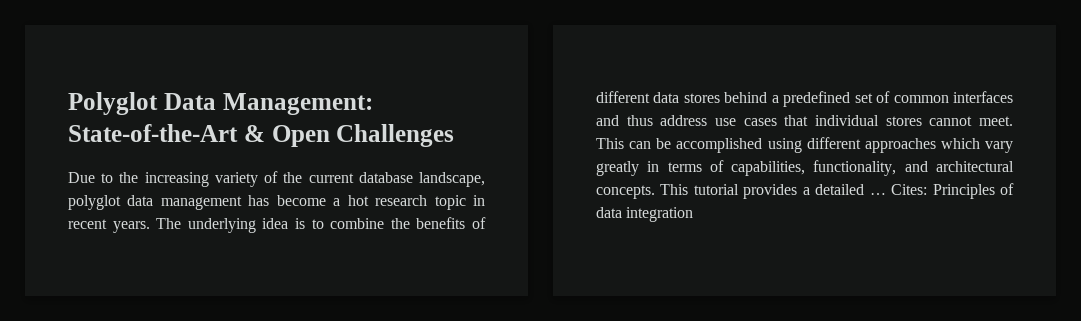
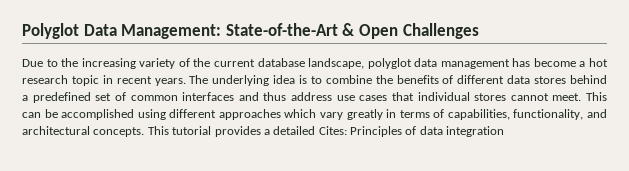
[869,193,886,195] … -> (316, 130) none

